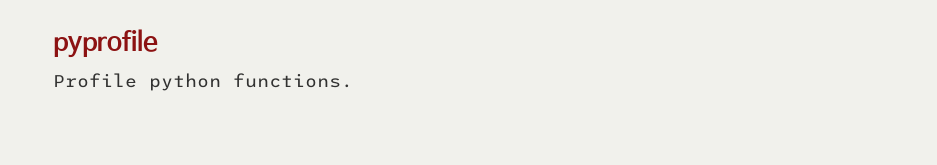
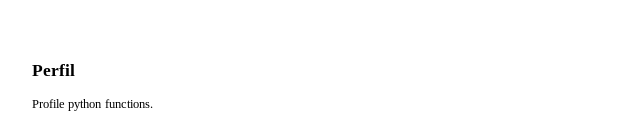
[53,29,158,58] pyprofile -> [32,64,75,76] Perfil

